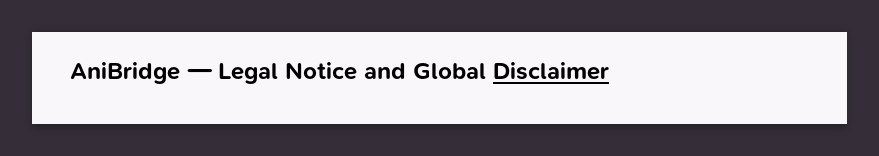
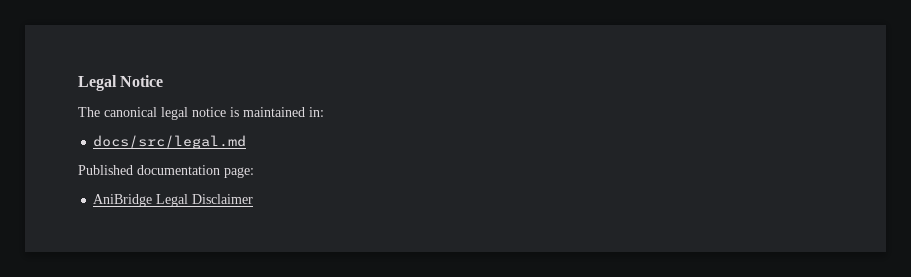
[70,62,212,84] AniBridge — -> (78, 83) none
[364,63,486,79] and Global -> [78,107,324,120] [93,135,247,149] [78,165,254,178] [93,194,189,207] // The canonical legal notice is maintained in: // docs/src/legal.md // Published documentation page: // AniBridge Legal

